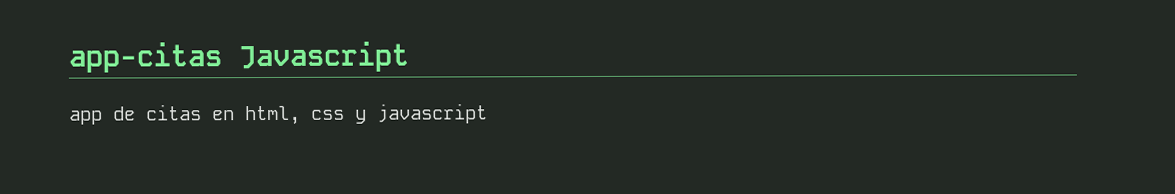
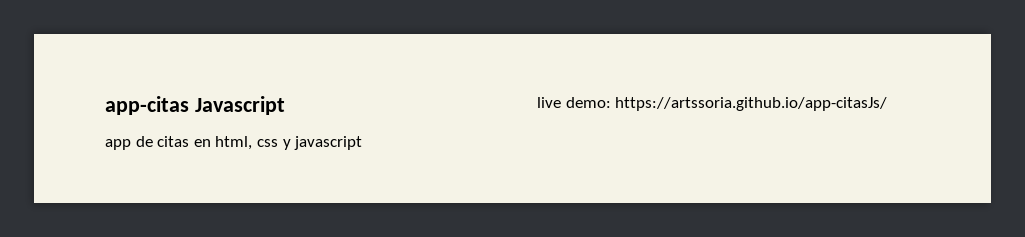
(488, 113) none -> [537,97,888,111] // live demo: https://artssoria.github.io/app-citasJs/

